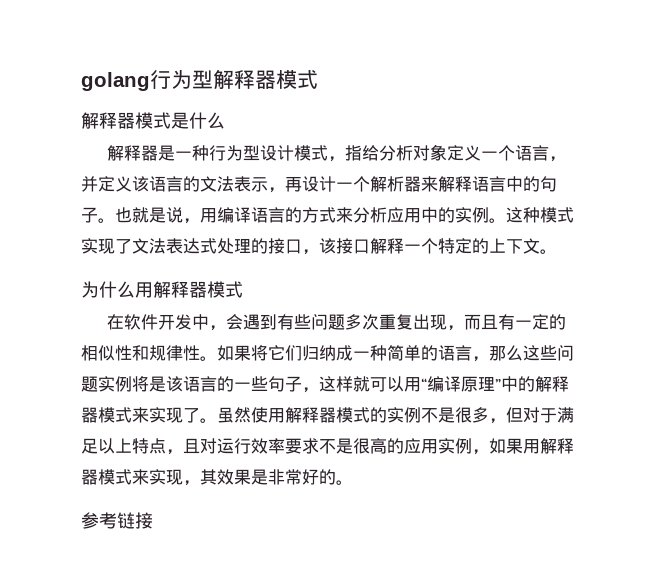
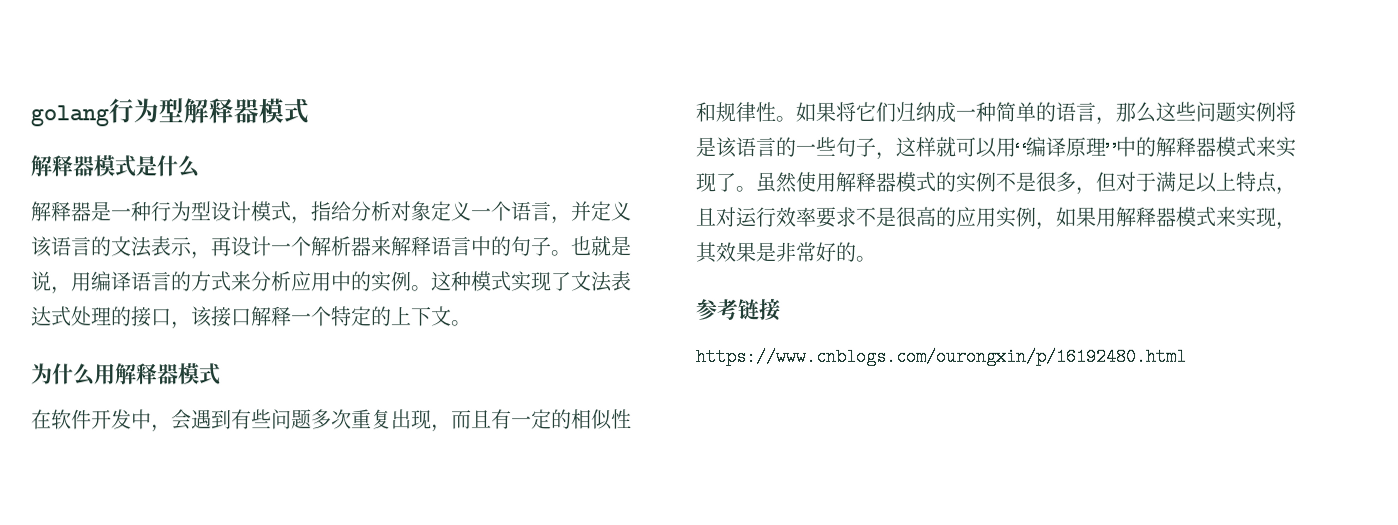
(153, 520) none -> [696,347,1187,367] // https://www.cnblogs.com/ourongxin/p/16192480.html

